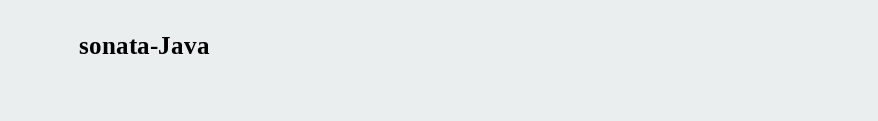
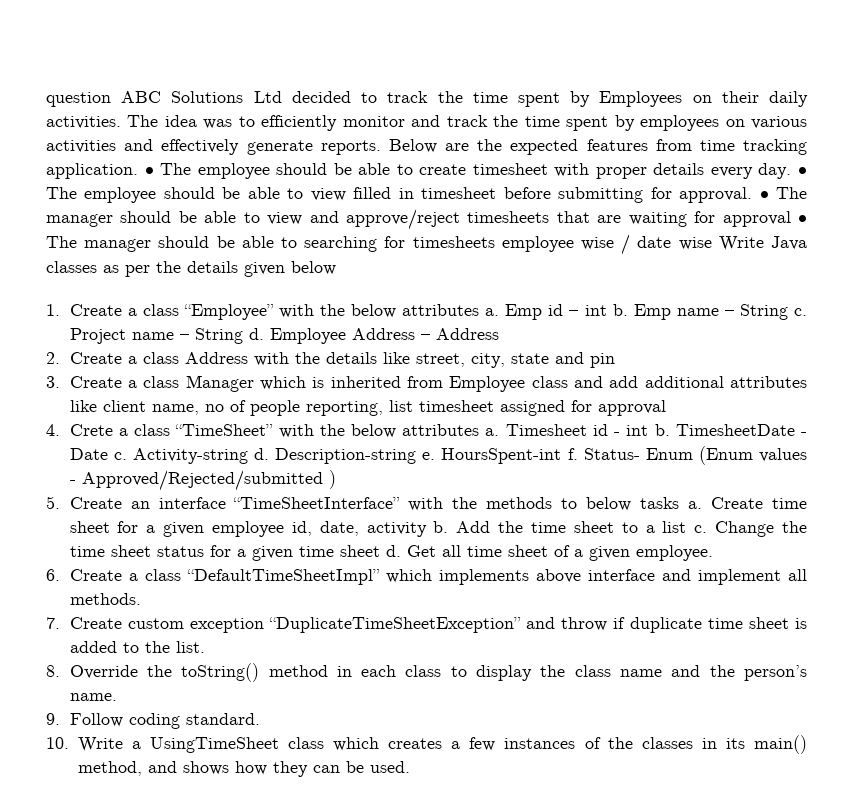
[79,37,210,54] sonata-Java -> [46,91,808,107] [46,115,807,131] [46,139,807,155] [46,163,807,179] [46,187,807,203] [46,209,808,230] [46,234,808,255] [46,261,336,277] [46,304,807,320] [69,328,499,344] [46,352,615,368] [46,375,808,392] [69,400,666,416] [46,424,808,438] [69,446,808,465] [69,470,336,491] [46,496,807,511] [69,521,808,537] [69,545,713,561] [46,569,807,585] [69,593,141,605] [46,617,807,633] [69,641,205,653] [46,663,807,682] [69,693,117,701] [46,713,260,729] [46,735,807,754] [77,761,410,777] question ABC Solutions Ltd decided to track the time spent by Employees on their daily activities. The idea was to efficiently monitor and track the time spent by employees on various activities and effectively generate reports. Below are the expected features from time tracking application. • The employee should be able to create timesheet with proper details every day. • The employee should be able to view filled in timesheet before submitting for approval. • The manager should be able to view and approve/reject timesheets that are waiting for approval • The manager should be able to searching for timesheets employee wise / date wise Write Java classes as per the details given below // 1. Create a class “Employee” with the below attributes a. Emp id – int b. Emp name – String c. Project name – String d. Employee Address – Address // 2. Create a class Address with the details like street, city, state and pin // 3. Create a class Manager which is inherited from Employee class and add additional attributes like client name, no of people reporting, list timesheet assigned for approval // 4. Crete a class “TimeSheet” with the below attributes a. Timesheet id - int b. TimesheetDate - Date c. Activity-string d. Description-string e. HoursSpent-int f. Status- Enum (Enum values - Approved/Rejected/submitted ) // 5. Create an interface “TimeSheetInterface” with the methods to below tasks a. Create time sheet for a given employee id, date, activity b. Add the time sheet to a list c. Change the time sheet status for a given time sheet d. Get all time sheet of a given employee. // 6. Create a class “DefaultTimeSheetImpl” which implements above interface and implement all methods. // 7. Create custom exception “DuplicateTimeSheetException” and throw if duplicate time sheet is added to the list. // 8. Override the toString() method in each class to display the class name and the person’s name. // 9. Follow coding standard. // 10. Write a UsingTimeSheet class which creates a few instances of the classes in its main() method, and shows how they can be used.

